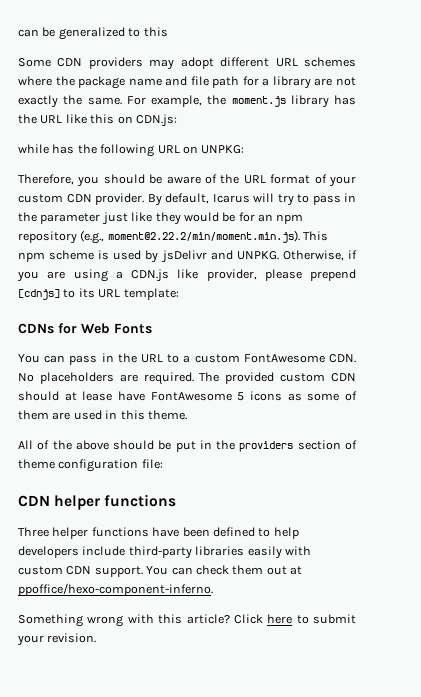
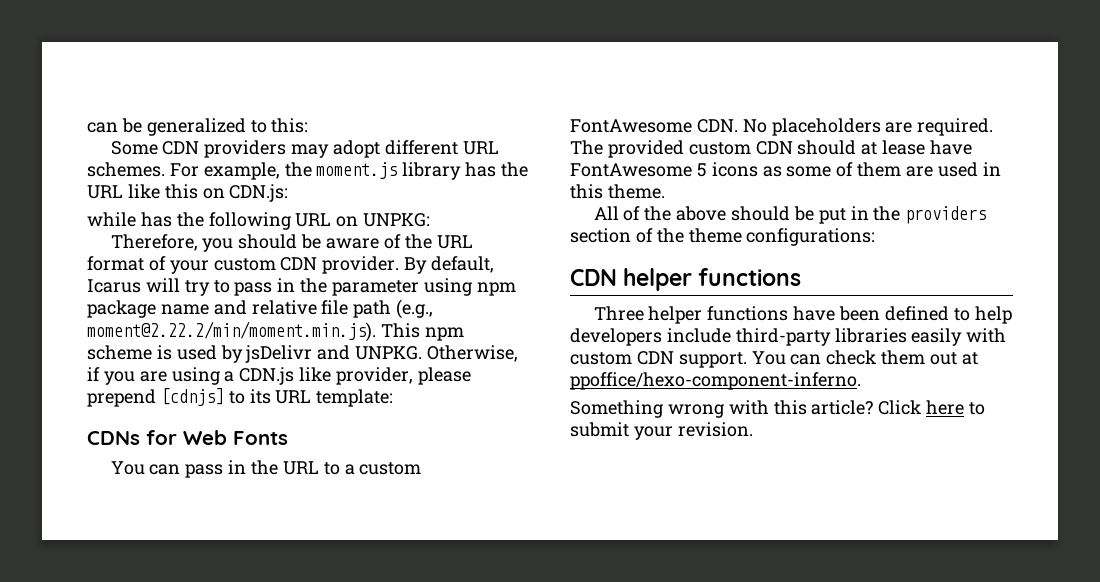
[143,27,168,37] this -> [271,118,309,133] this:
[304,57,356,67] [18,76,356,89] [18,95,122,108] schemes where the package name and file path for a library are not exactly the same. -> [87,162,165,177] schemes.
[101,212,304,225] [18,231,77,244] just like they would be for an npm repository -> [423,278,516,296] [87,300,392,318] using npm package name and relative file path
[18,459,163,472] theme configuration file: -> [656,228,876,246] the theme configurations:

